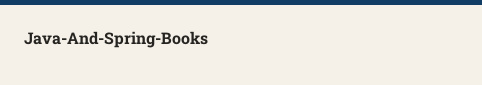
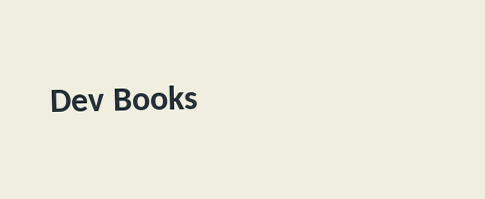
[24,31,208,48] Java-And-Spring-Books -> [49,84,200,113] Dev Books

